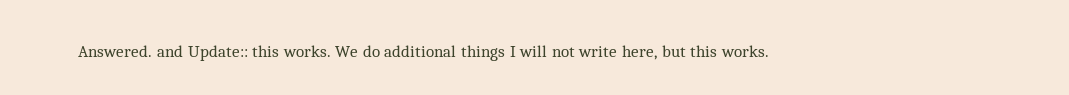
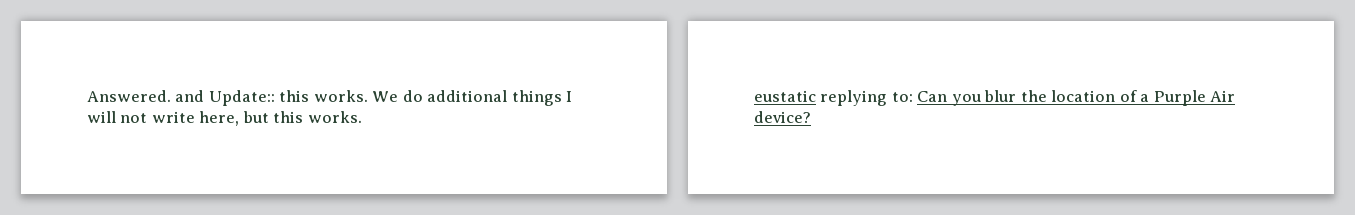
(769, 51) none -> [754,90,1236,106] [754,111,811,123] // eustatic replying to: Can you blur the location of a Purple Air device?

